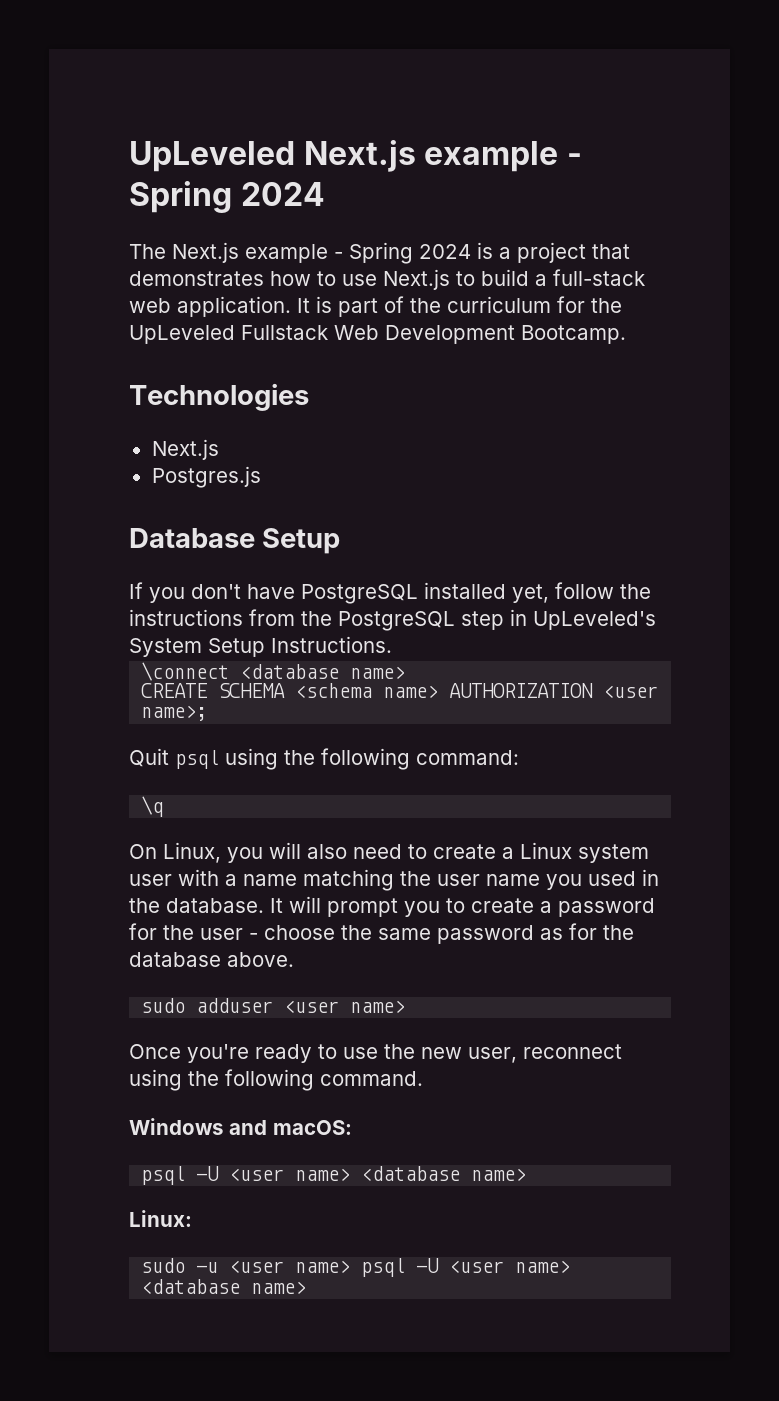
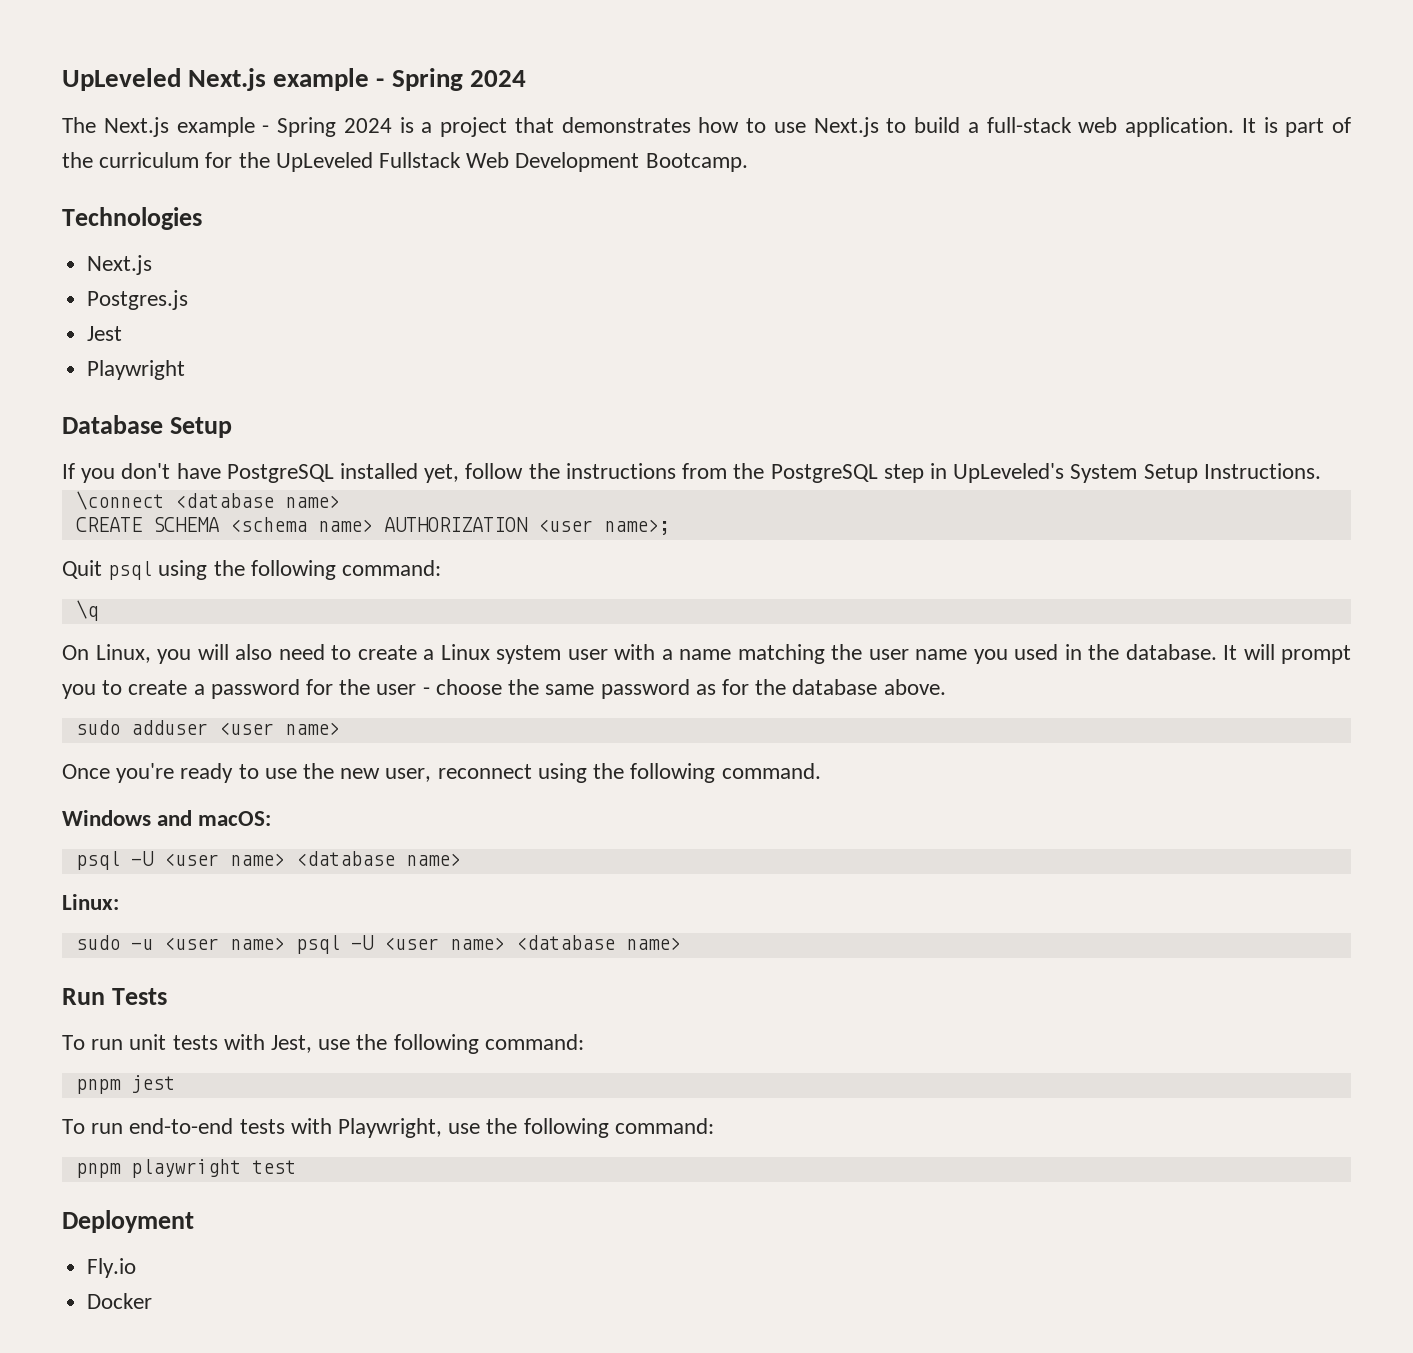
(261, 477) none -> [87,326,123,341] [87,360,186,380] // Jest // Playwright
(307, 1287) none -> [62,988,167,1005] [62,1034,584,1054] [75,1075,175,1094] [62,1118,714,1138] [75,1159,296,1178] [62,1210,194,1233] [87,1258,137,1278] [87,1293,153,1309] // Run Tests // To run unit tests with Jest, use the following command: // pnpm jest // To run end-to-end tests with Playwright, use the following command: // pnpm playwright test // Deployment // Fly.io // Docker

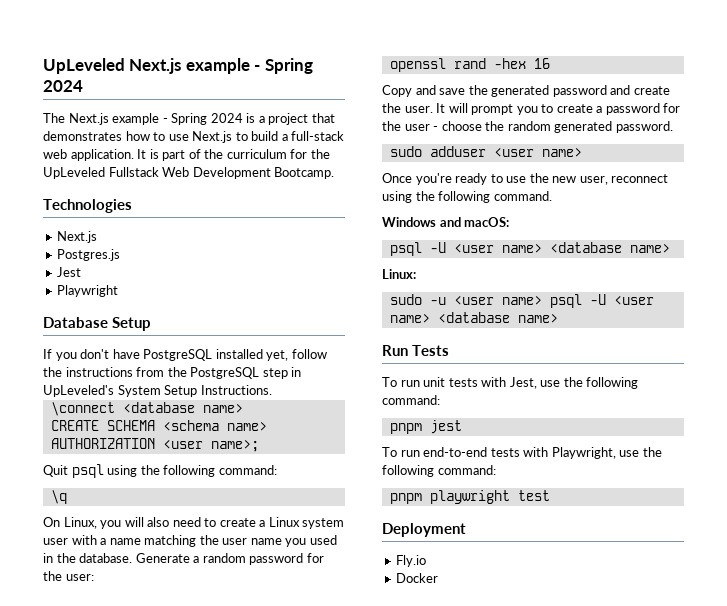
(1217, 652) none -> [135,553,324,565] [43,571,94,581] [389,58,550,72] [382,85,670,97] [382,103,433,113] Generate a random password for the user: // openssl rand -hex 16 // Copy and save the generated password and create the user.
[545,679,946,699] same password as for the database above. -> [507,121,673,133] random generated password.

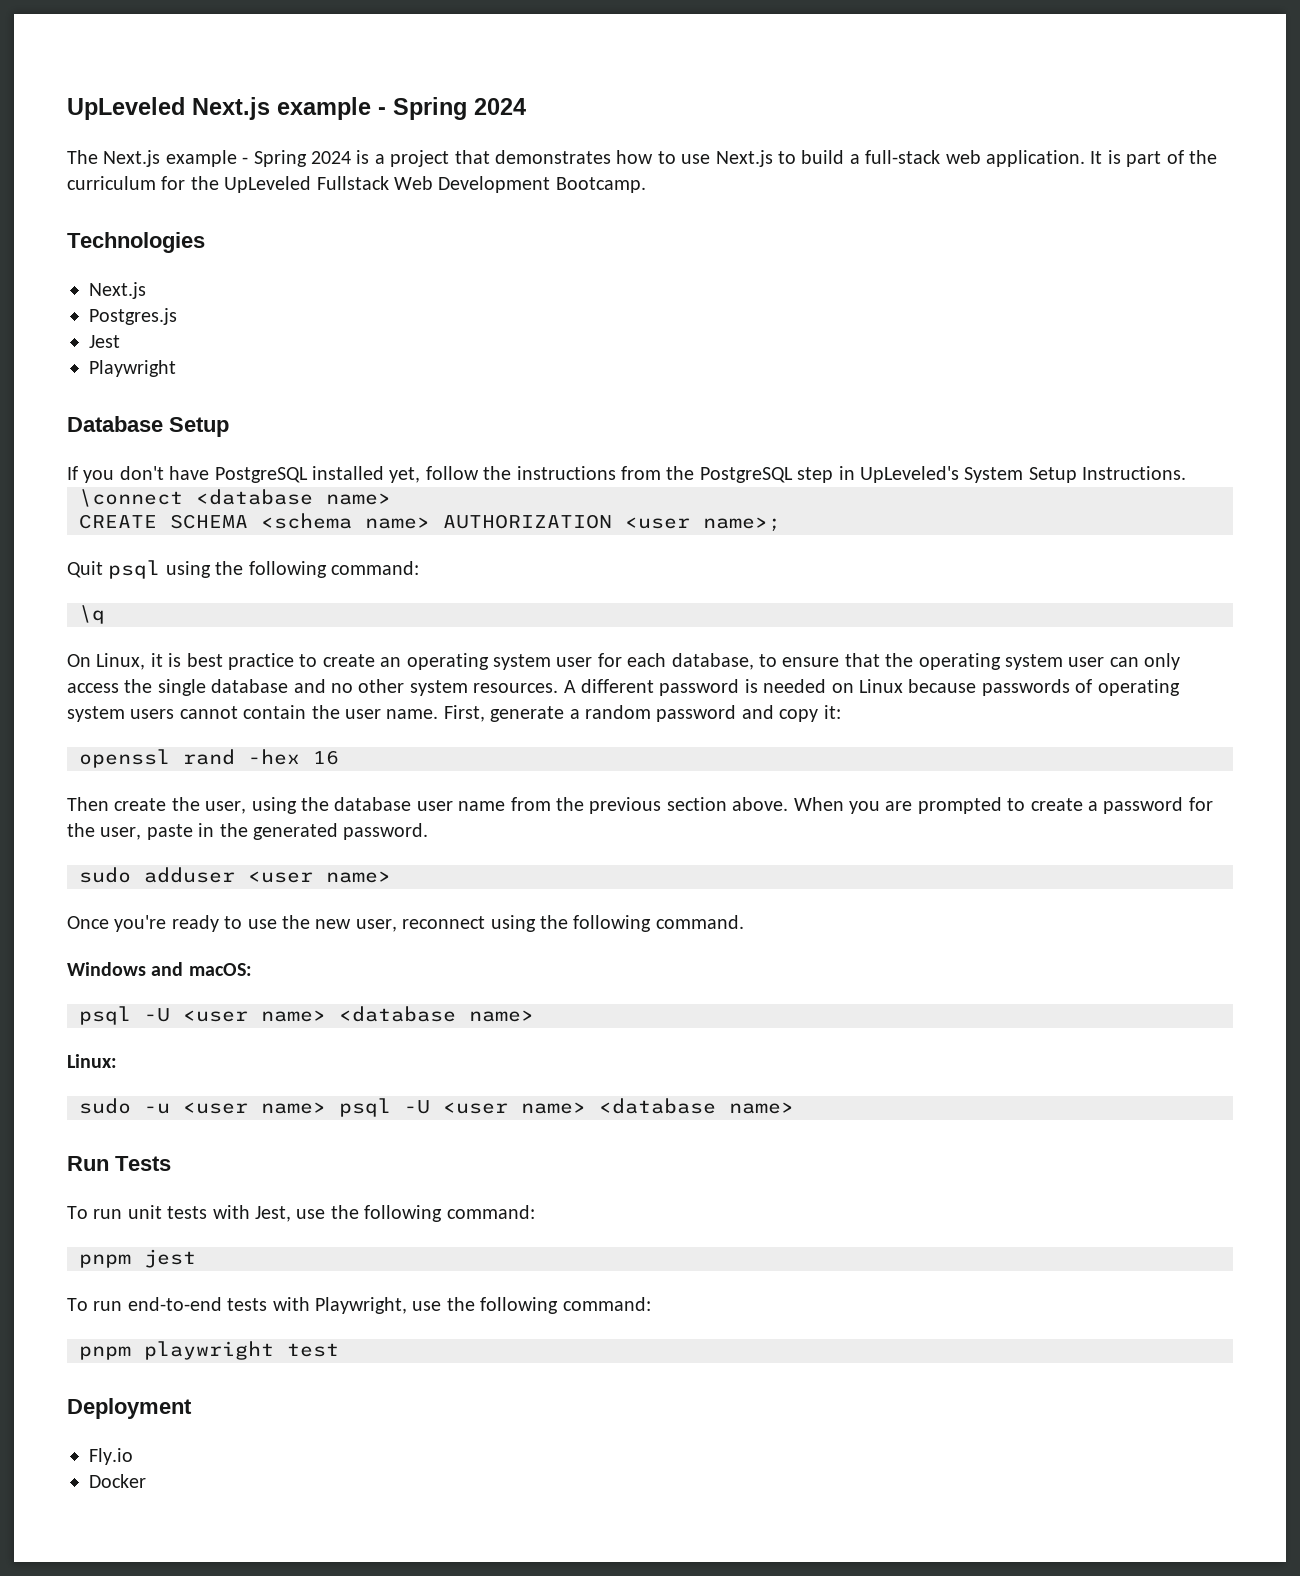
[100,517,345,529] [43,535,337,547] [43,553,324,565] [43,571,94,581] [389,58,550,72] [382,85,670,97] [382,103,538,115] you will also need to create a Linux system user with a name matching the user name you used in the database. Generate a random password for the user: // openssl rand -hex 16 // Copy and save the generated password and create the user. It will prompt you -> [150,653,1181,670] [67,679,1180,696] [67,705,841,722] [79,749,339,768] [67,797,1002,814] it is best practice to create an operating system user for each database, to ensure that the operating system user can only access the single database and no other system resources. A different password is needed on Linux because passwords of operating system users cannot contain the user name. First, generate a random password and copy it: // openssl rand -hex 16 // Then create the user, using the database user name from the previous section above. When you are prompted
[404,121,551,131] user - choose the random -> [100,823,248,840] user, paste in the

